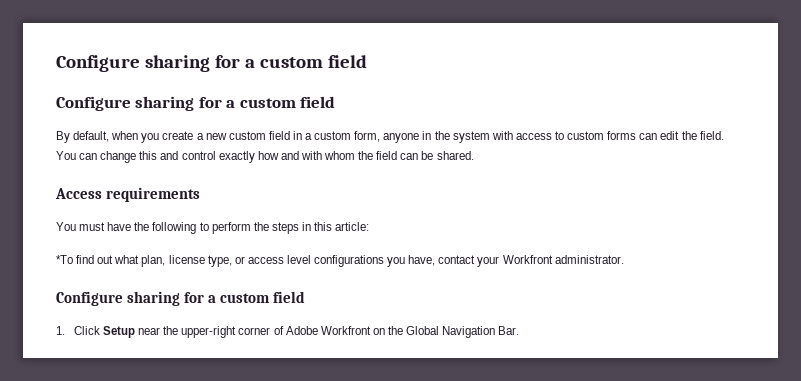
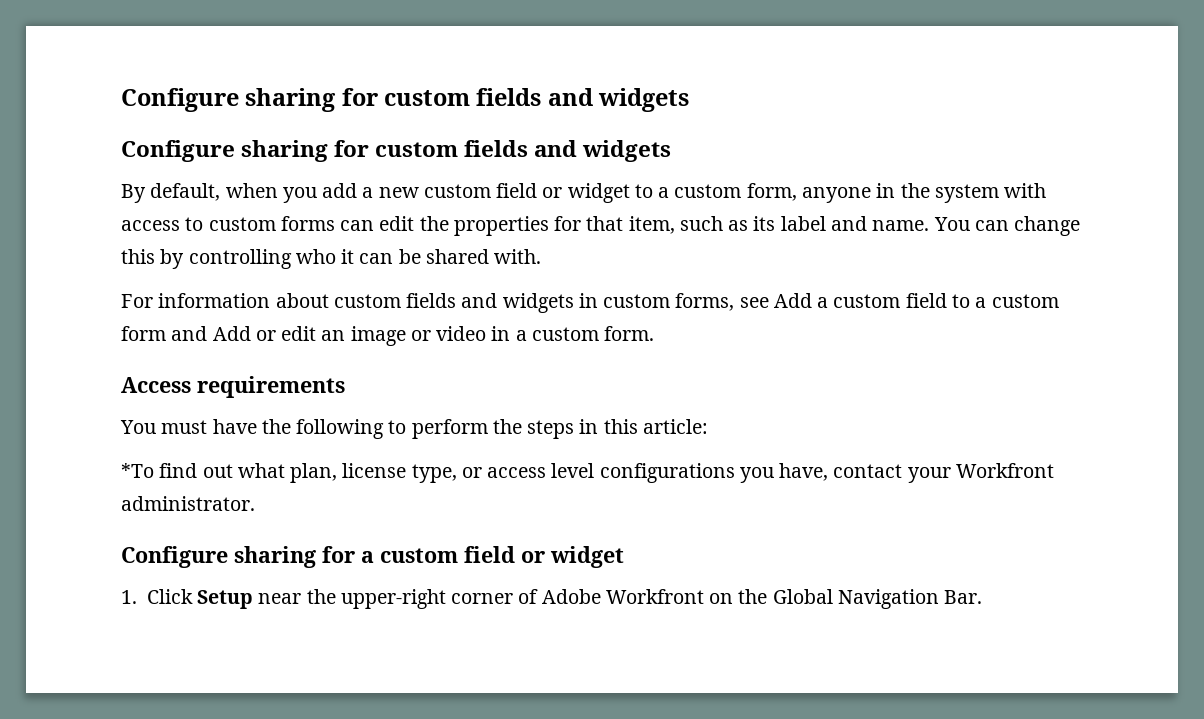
[56,55,367,72] [56,96,336,111] Configure sharing for a custom field // Configure sharing for a custom field -> [121,88,690,112] [121,140,672,162] Configure sharing for custom fields and widgets // Configure sharing for custom fields and widgets
[162,131,194,140] create -> [322,183,358,198] add
[292,131,302,140] in -> [542,183,653,203] or widget to
[699,131,724,140] [56,151,474,163] field. You can change this and control exactly how and with whom the field can be shared. -> [453,216,1081,236] [121,249,542,269] [121,293,1059,313] [121,326,655,346] properties for that item, such as its label and name. You can change this by controlling who it can be shared with. // For information about custom fields and widgets in custom forms, see Add a custom field to a custom form and Add or edit an image or video in a custom form.
(305, 297) none -> [521,546,624,568] or widget

